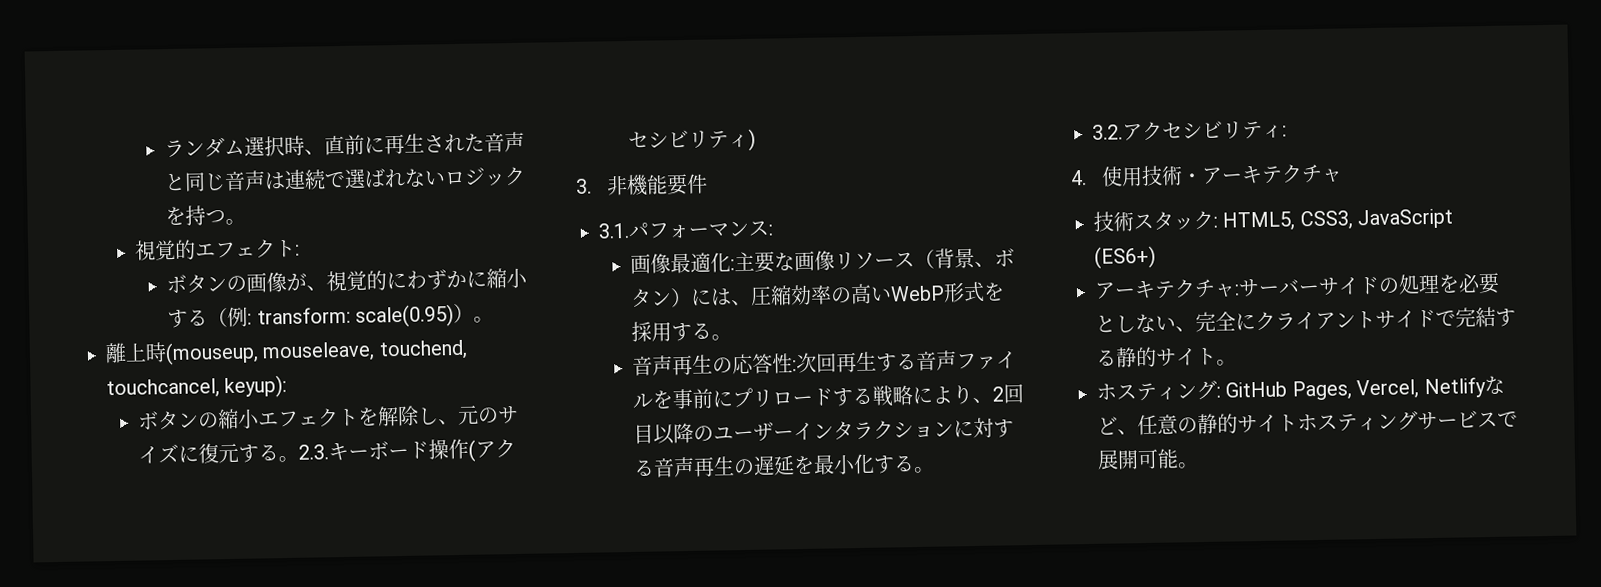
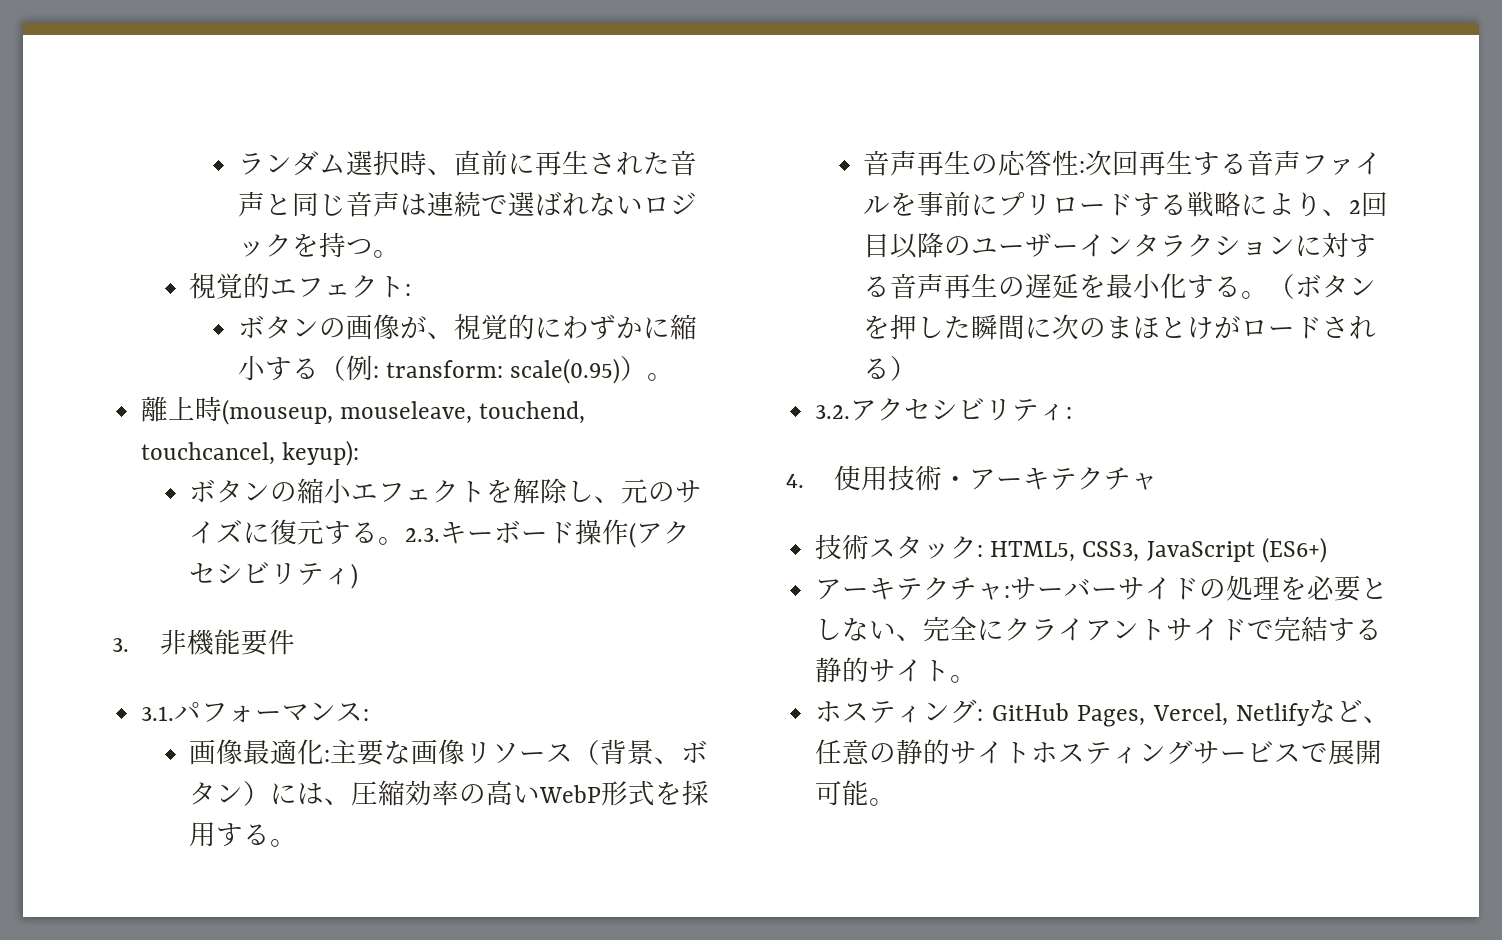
(936, 470) none -> [1268,274,1377,299] [863,314,1377,340] [863,356,918,381] （ボタンを押した瞬間に次のまほとけがロードされる）

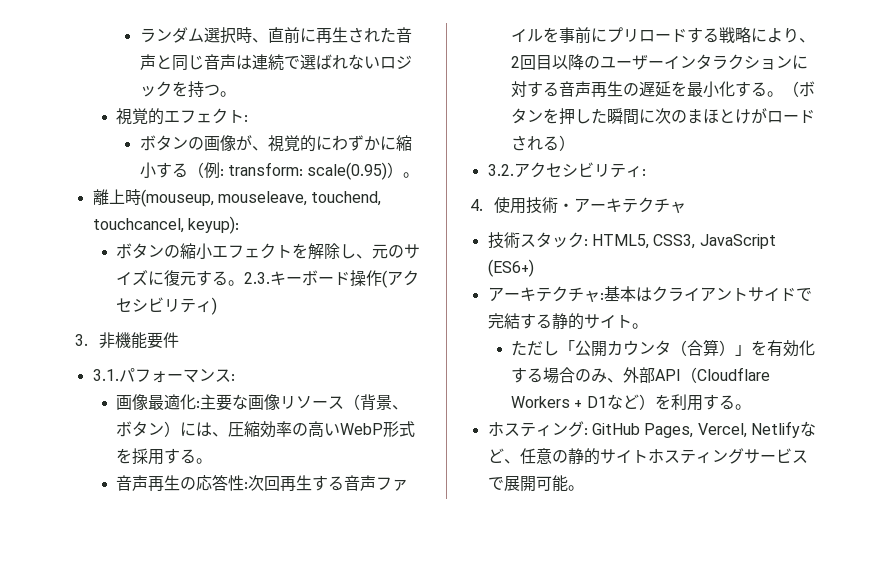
[1010,575,1389,602] [815,616,1005,642] サーバーサイドの処理を必要としない、完全に -> [603,286,652,302] 基本は
(978, 679) none -> [511,339,816,357] [511,367,771,384] [511,394,751,411] // ただし「公開カウンタ（合算）」を有効化する場合のみ、外部API（Cloudflare Workers + D1など）を利用する。

